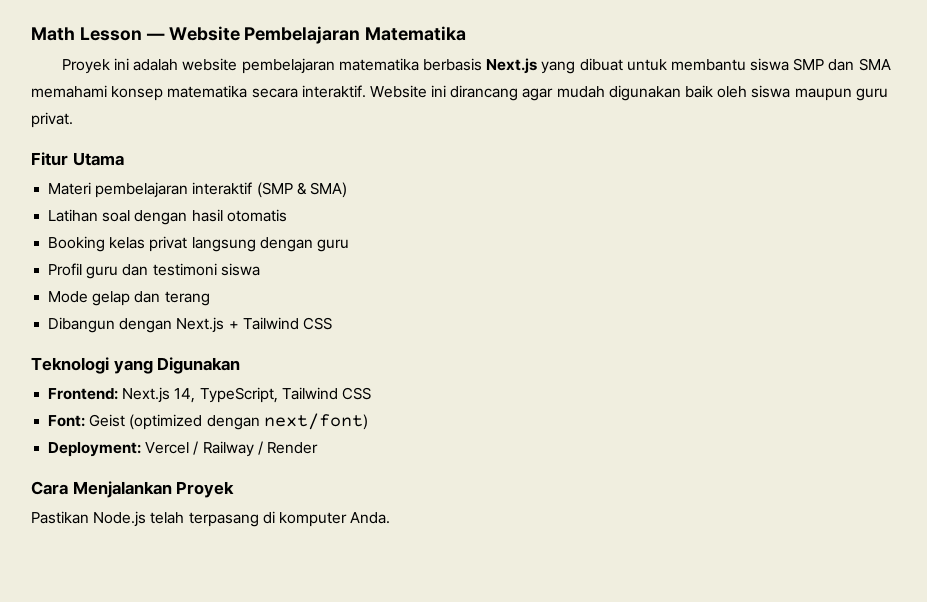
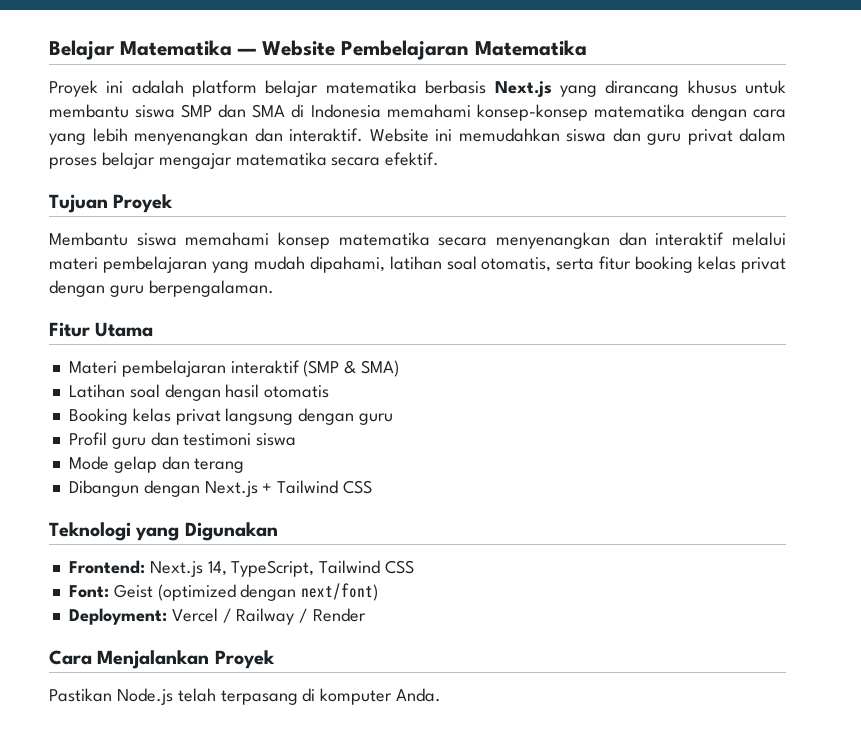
[31,27,142,41] Math Lesson -> [49,40,232,60] Belajar Matematika
[182,58,335,74] website pembelajaran -> [192,80,319,97] platform belajar
[579,58,623,71] dibuat -> [605,80,737,97] dirancang khusus
[31,85,888,101] [31,112,73,128] memahami konsep matematika secara interaktif. Website ini dirancang agar mudah digunakan baik oleh siswa maupun guru privat. -> [291,104,787,121] [49,128,786,145] [49,152,440,169] [49,194,174,213] [49,232,786,249] [49,256,786,273] [49,280,274,297] di Indonesia memahami konsep-konsep matematika dengan cara yang lebih menyenangkan dan interaktif. Website ini memudahkan siswa dan guru privat dalam proses belajar mengajar matematika secara efektif. // Tujuan Proyek // Membantu siswa memahami konsep matematika secara menyenangkan dan interaktif melalui materi pembelajaran yang mudah dipahami, latihan soal otomatis, serta fitur booking kelas privat dengan guru berpengalaman.

